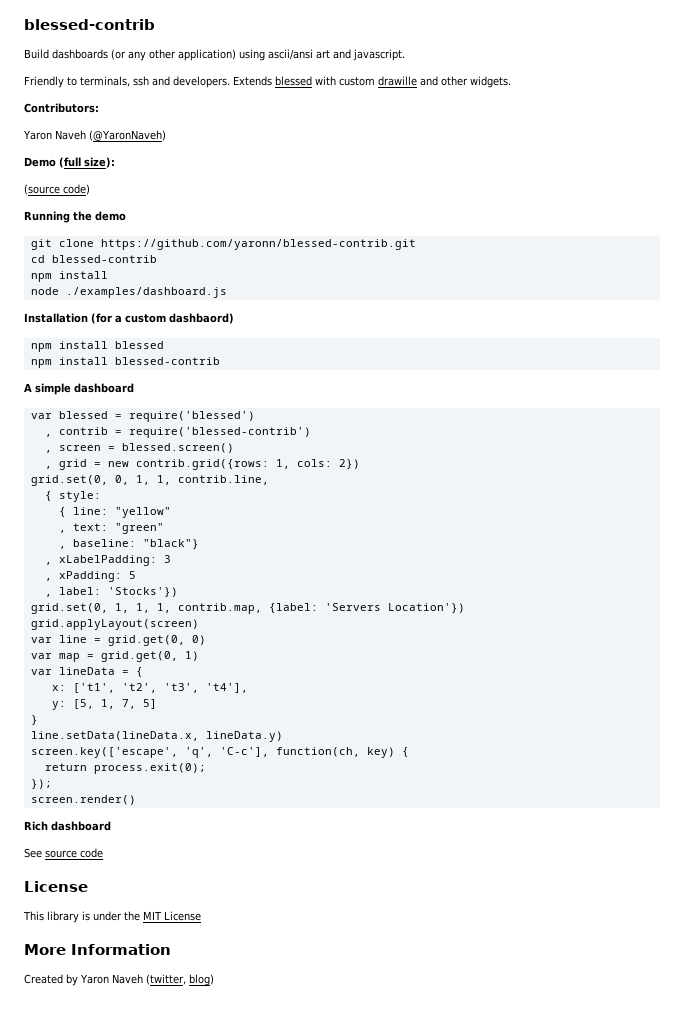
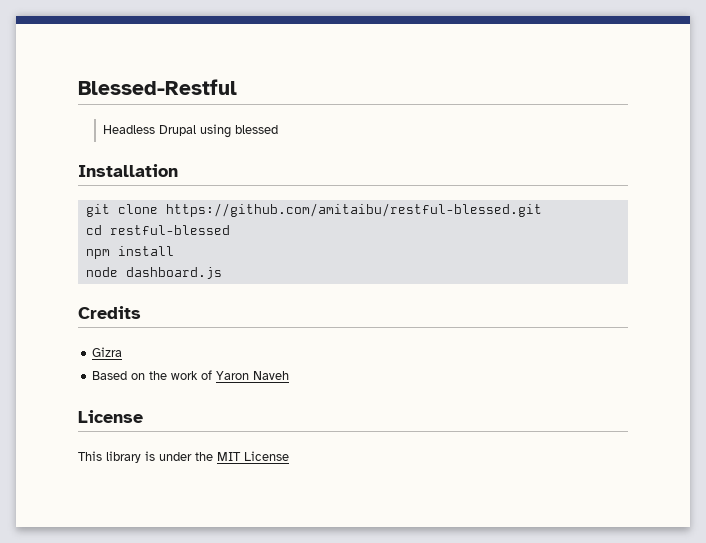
[24,19,155,30] [24,49,405,61] [24,76,511,88] [24,103,99,113] [23,130,166,141] [24,157,115,168] [24,184,90,195] [24,211,126,223] blessed-contrib // Build dashboards (or any other application) using ascii/ansi art and javascript. // Friendly to terminals, ssh and developers. Extends blessed with custom drawille and other widgets. // Contributors: // Yaron Naveh (@YaronNaveh) // Demo (full size): // (source code) // Running the demo -> [78,79,237,95] [103,124,279,138] [78,164,178,177] Blessed-Restful // Headless Drupal using blessed // Installation
[100,239,416,250] https://github.com/yaronn/blessed-contrib.git -> [165,203,542,217] https://github.com/amitaibu/restful-blessed.git
[51,255,157,263] blessed-contrib -> [109,225,230,235] restful-blessed
[65,287,227,298] [24,313,234,324] [30,341,164,352] [30,357,220,368] [24,383,134,395] [30,411,255,422] [44,427,311,438] [44,443,234,453] [44,459,360,470] [30,475,269,486] [44,491,101,502] [58,507,171,518] [58,523,164,534] [58,539,199,549] [44,555,171,566] [44,571,136,582] [44,587,178,597] [30,603,465,614] [30,619,199,630] [30,635,206,646] [30,651,199,662] [30,667,143,677] [51,683,248,693] [51,699,157,710] [30,715,38,725] [30,731,283,742] [30,747,409,758] [44,763,206,774] [30,779,52,789] [30,795,136,805] [24,821,111,831] [24,848,103,858] ./examples/dashboard.js // Installation (for a custom dashbaord) // npm install blessed // npm install blessed-contrib // A simple dashboard // var blessed = require('blessed') // , contrib = require('blessed-contrib') // , screen = blessed.screen() // , grid = new contrib.grid({rows: 1, cols: 2}) // grid.set(0, 0, 1, 1, contrib.line, // { style: // { line: "yellow" // , text: "green" // , baseline: "black"} // , xLabelPadding: 3 // , xPadding: 5 // , label: 'Stocks'}) // grid.set(0, 1, 1, 1, contrib.map, {label: 'Servers Location'}) // grid.applyLayout(screen) // var line = grid.get(0, 0) // var map = grid.get(0, 1) // var lineData = { // x: ['t1', 't2', 't3', 't4'], // y: [5, 1, 7, 5] // } // line.setData(lineData.x, lineData.y) // screen.key(['escape', 'q', 'C-c'], function(ch, key) { // return process.exit(0); // }); // screen.render() // Rich dashboard // See source code -> [125,267,222,279] [78,306,141,319] [92,347,123,357] [92,370,290,380] dashboard.js // Credits // Gizra // Based on the work of Yaron Naveh
[24,944,171,955] [24,974,214,986] // More Information // Created by Yaron Naveh (twitter, blog) -> (289, 456) none

